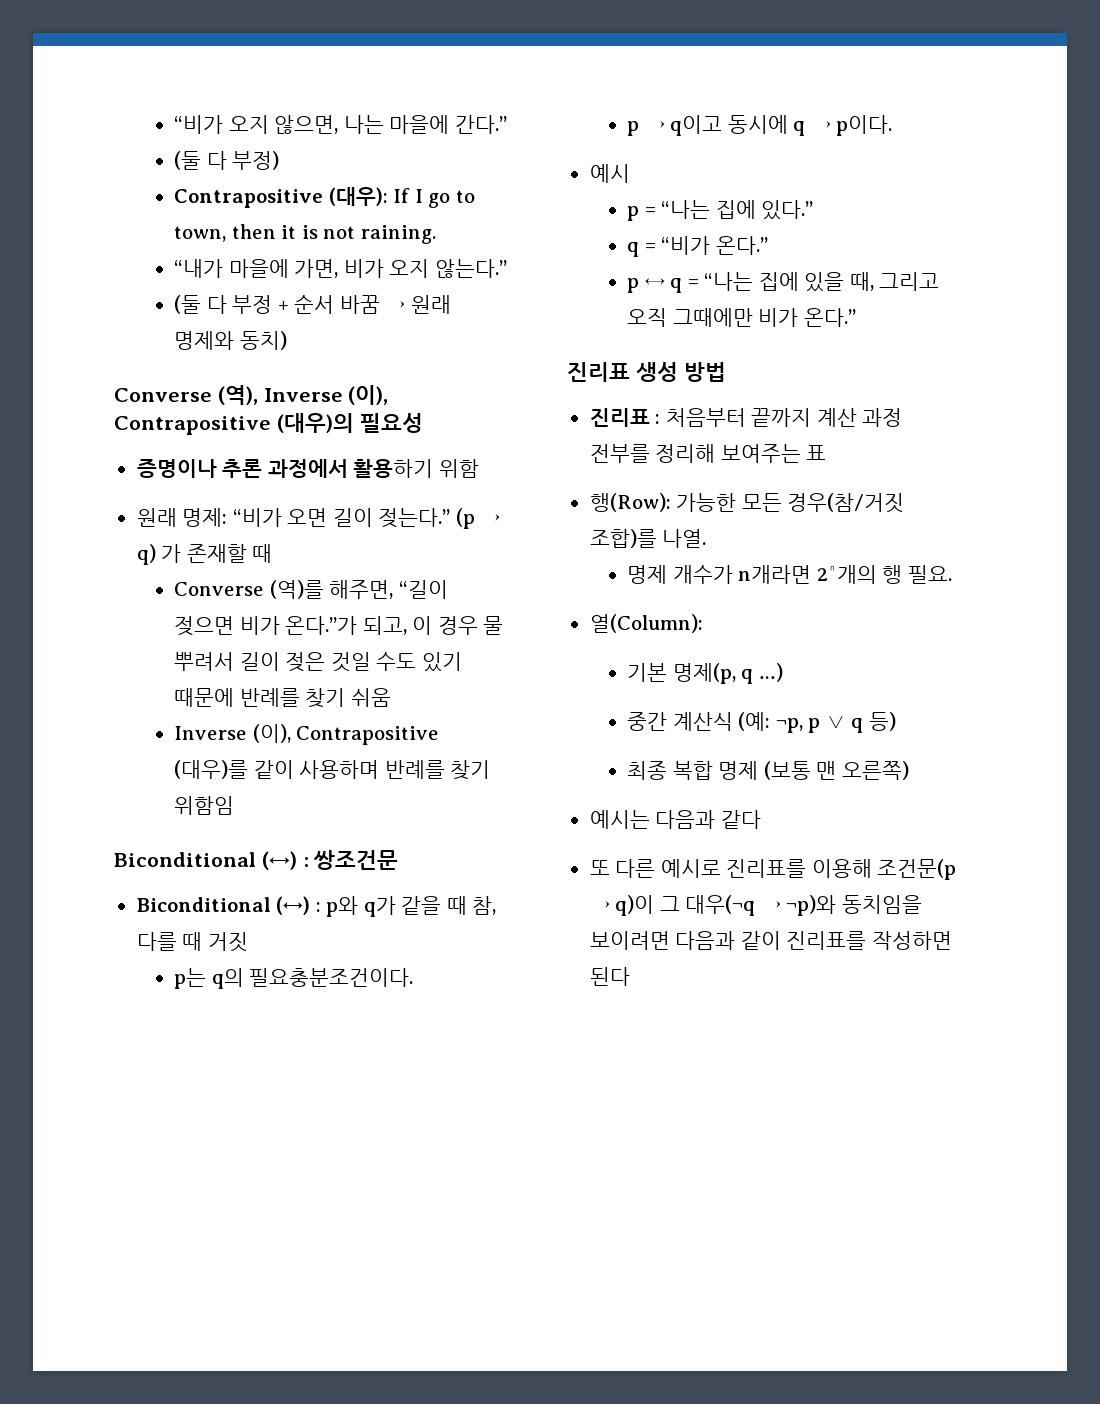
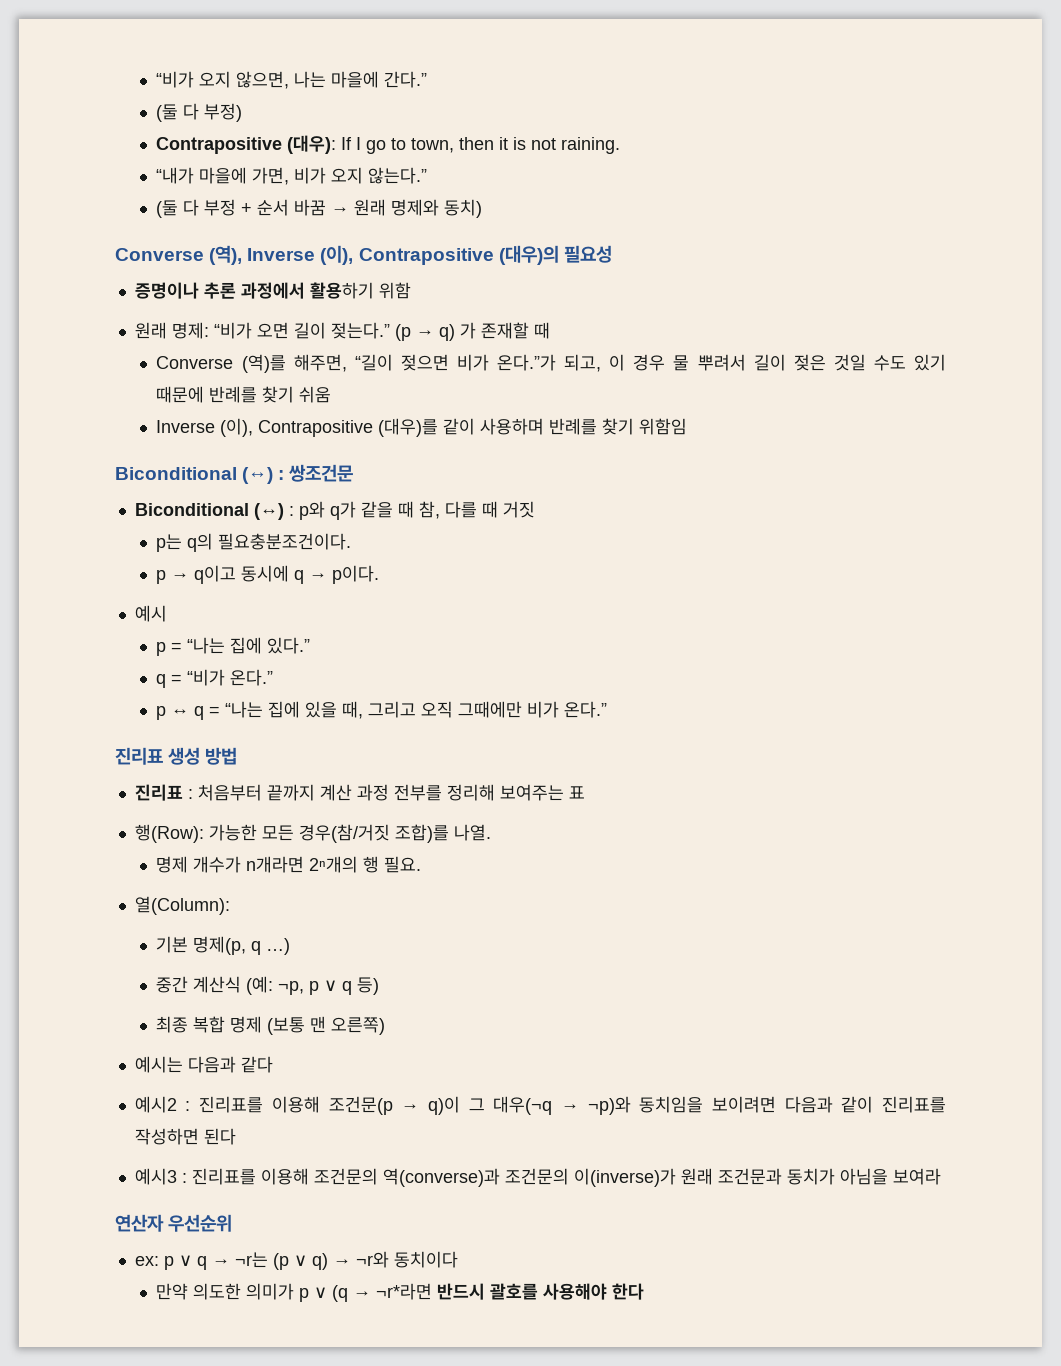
[589,859,721,878] 또 다른 예시로 -> [134,1096,191,1113] 예시2 :
(630, 976) none -> [134,1168,941,1187] [115,1214,233,1232] [134,1251,458,1270] [156,1283,645,1302] // 예시3 : 진리표를 이용해 조건문의 역(converse)과 조건문의 이(inverse)가 원래 조건문과 동치가 아님을 보여라 // 연산자 우선순위 // ex: p ∨ q → ¬r는 (p ∨ q) → ¬r와 동치이다 // 만약 의도한 의미가 p ∨ (q → ¬r*라면 반드시 괄호를 사용해야 한다

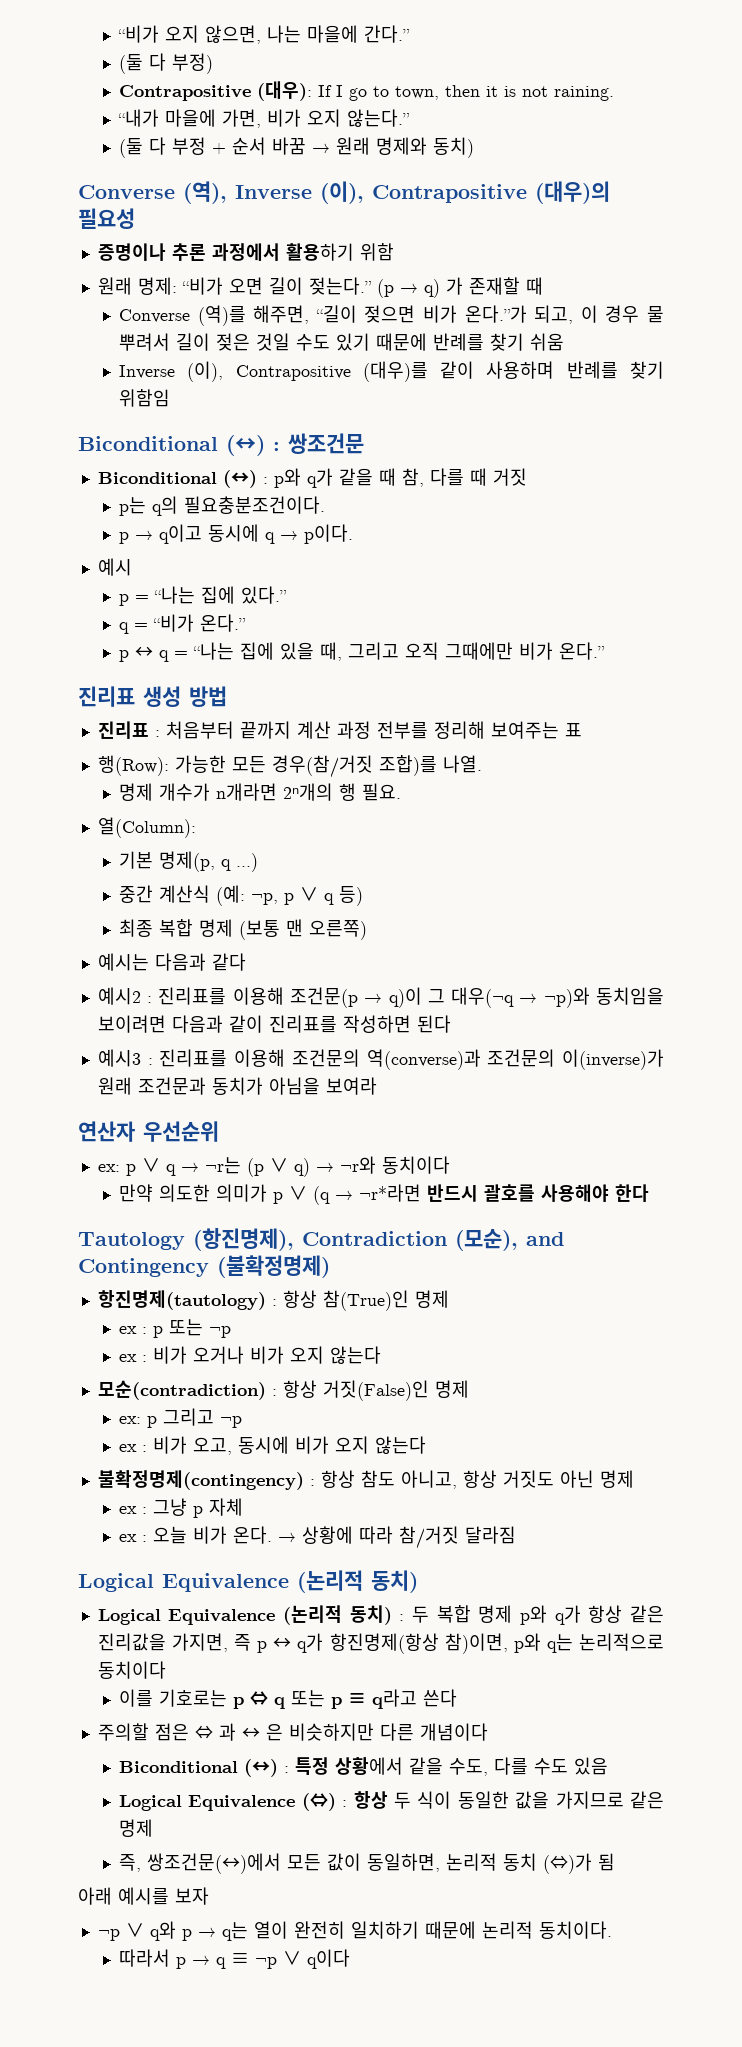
(645, 1291) none -> [78,1228,564,1251] [78,1255,330,1278] [97,1290,449,1311] [119,1319,232,1338] [119,1346,382,1364] [97,1380,469,1401] [119,1408,243,1428] [119,1436,427,1455] [97,1470,634,1490] [119,1498,244,1518] [119,1526,517,1549] [78,1570,418,1593] [97,1605,665,1625] [97,1633,664,1654] [97,1661,166,1679] [119,1689,458,1709] [97,1723,488,1741] [119,1757,609,1777] [119,1791,665,1811] [119,1819,154,1837] [119,1853,616,1874] [78,1887,209,1905] [97,1921,612,1941] [119,1949,351,1969] // Tautology (항진명제), Contradiction (모순), and Contingency (불확정명제) // 항진명제(tautology) : 항상 참(True)인 명제 // ex : p 또는 ¬p // ex : 비가 오거나 비가 오지 않는다 // 모순(contradiction) : 항상 거짓(False)인 명제 // ex: p 그리고 ¬p // ex : 비가 오고, 동시에 비가 오지 않는다 // 불확정명제(contingency) : 항상 참도 아니고, 항상 거짓도 아닌 명제 // ex : 그냥 p 자체 // ex : 오늘 비가 온다. → 상황에 따라 참/거짓 달라짐 // Logical Equivalence (논리적 동치) // Logical Equivalence (논리적 동치) : 두 복합 명제 p와 q가 항상 같은 진리값을 가지면, 즉 p ↔ q가 항진명제(항상 참)이면, p와 q는 논리적으로 동치이다 // 이를 기호로는 p ⇔ q 또는 p ≡ q라고 쓴다 // 주의할 점은 ⇔ 과 ↔ 은 비슷하지만 다른 개념이다 // Biconditional (↔) : 특정 상황에서 같을 수도, 다를 수도 있음 // Logical Equivalence (⇔) : 항상 두 식이 동일한 값을 가지므로 같은 명제 // 즉, 쌍조건문(↔)에서 모든 값이 동일하면, 논리적 동치 (⇔)가 됨 // 아래 예시를 보자 // ¬p ∨ q와 p → q는 열이 완전히 일치하기 때문에 논리적 동치이다. // 따라서 p → q ≡ ¬p ∨ q이다

